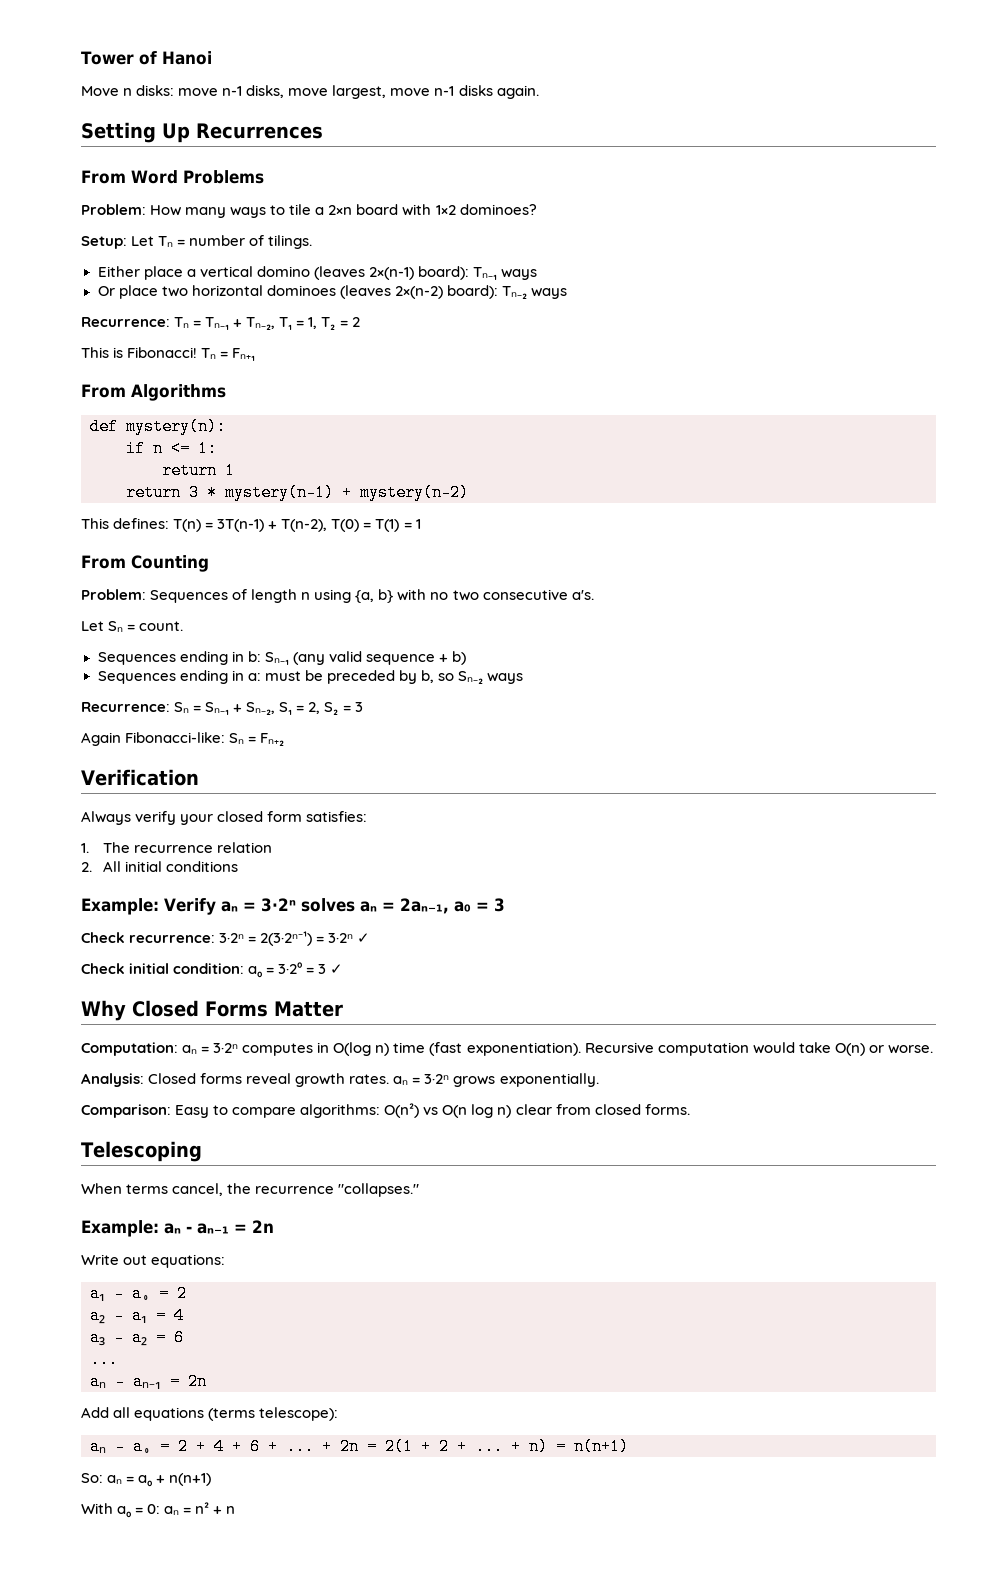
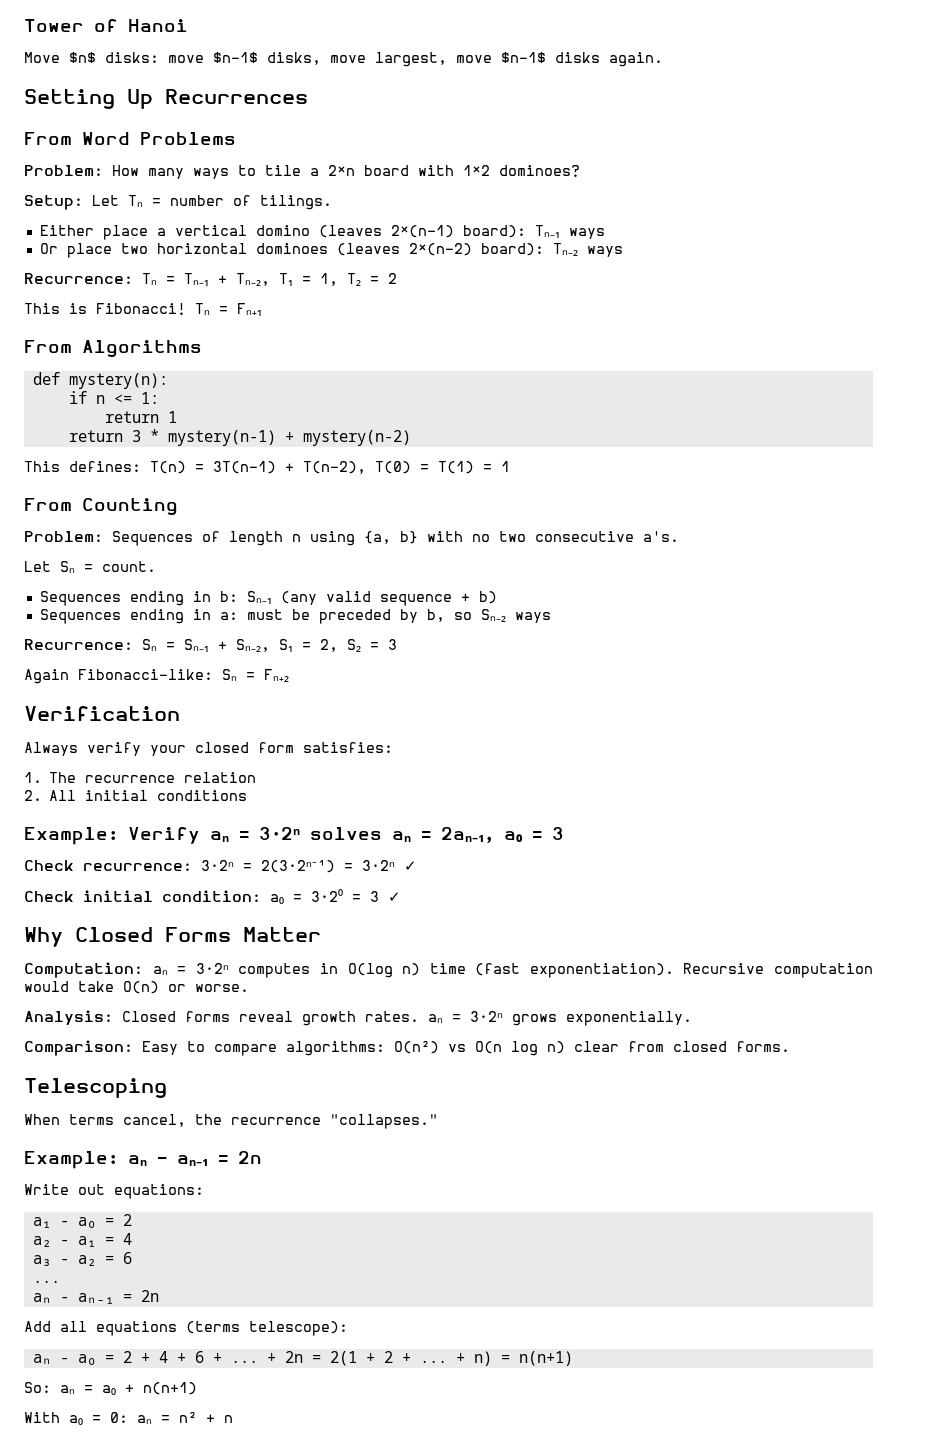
[123,88,133,96] n -> [69,52,96,63] $n$
[222,86,243,96] n-1 -> [213,52,258,63] $n-1$
[434,86,455,96] n-1 -> [501,52,546,63] $n-1$

